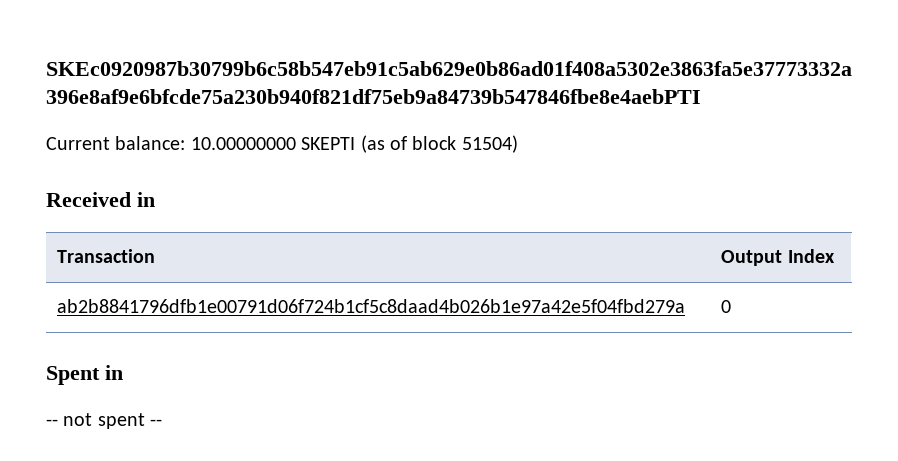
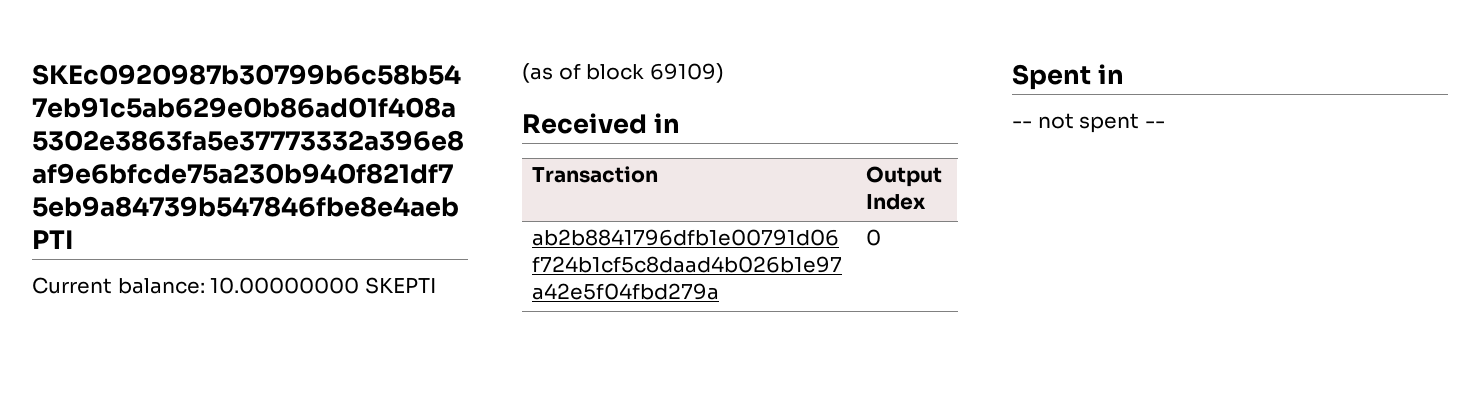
[461,135,518,153] 51504) -> [649,63,724,83] 69109)

